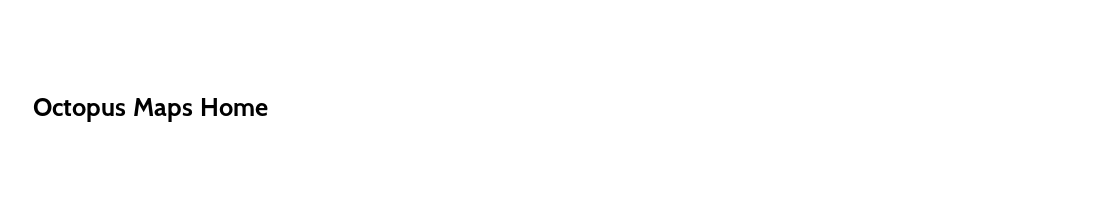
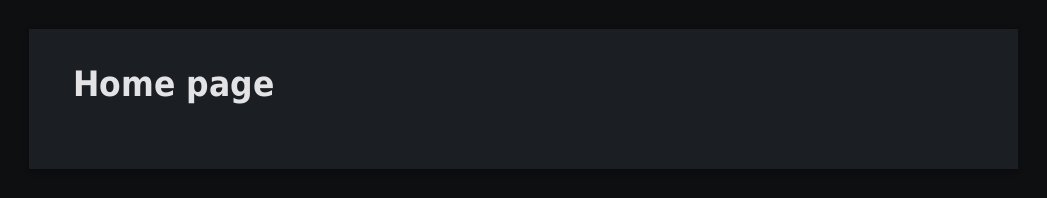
[33,98,268,122] Octopus Maps Home -> [73,70,274,104] Home page

